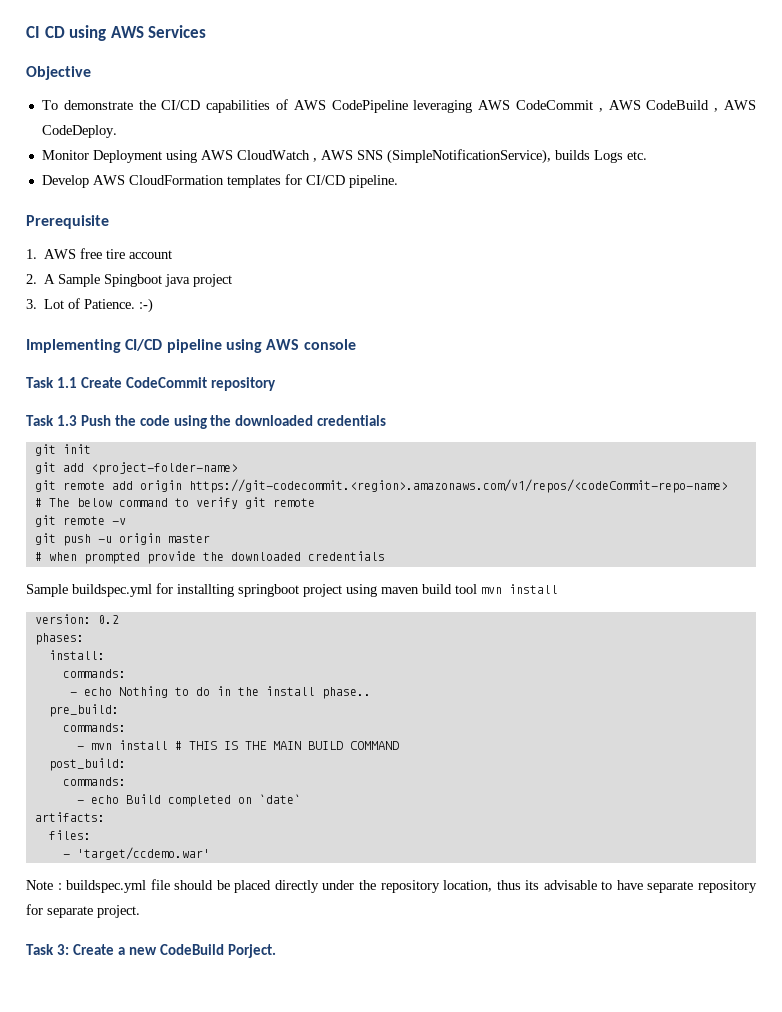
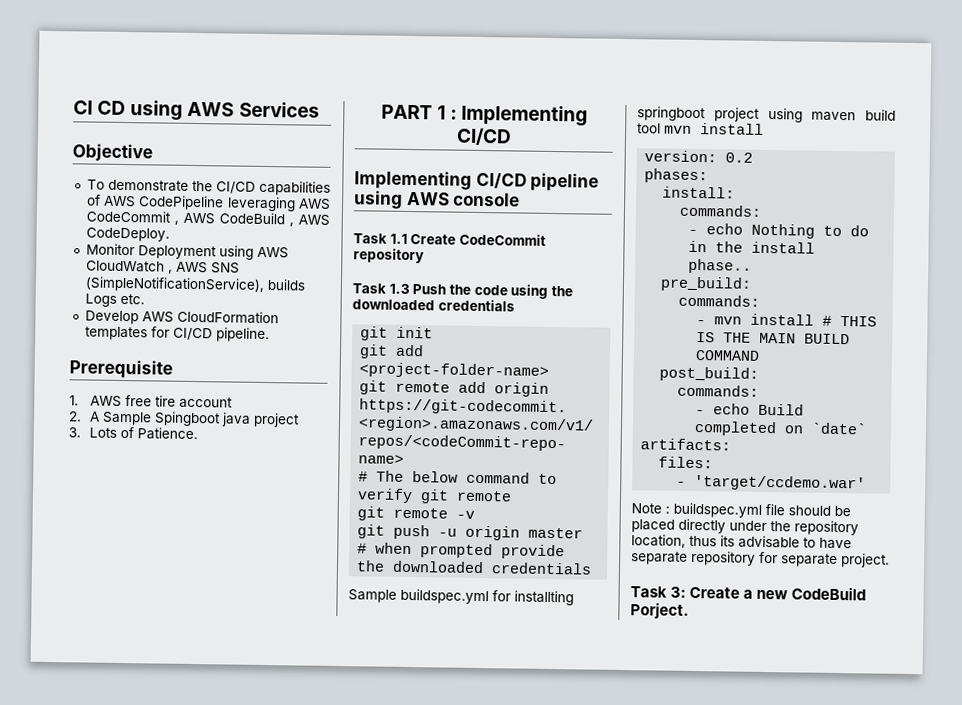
[44,299,65,309] Lot -> [88,427,117,438] Lots
[139,298,154,313] :-) -> [380,104,589,127] [456,127,512,146] // PART 1 : Implementing CI/CD

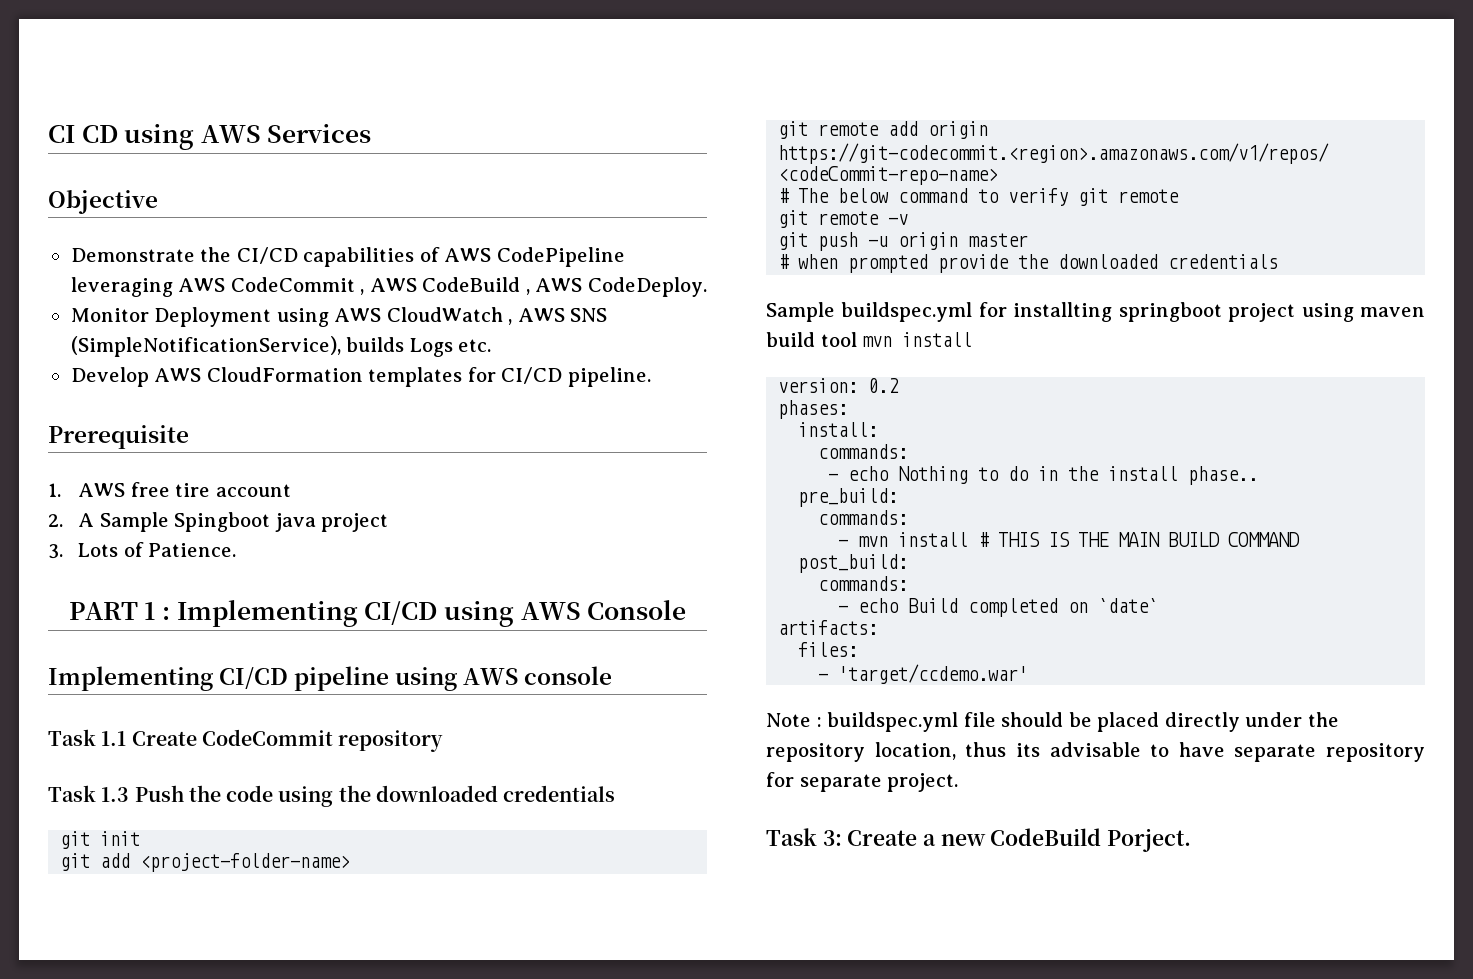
[86,179,189,192] To demonstrate -> [70,248,195,262] Demonstrate
(512, 136) none -> [443,600,687,627] using AWS Console

